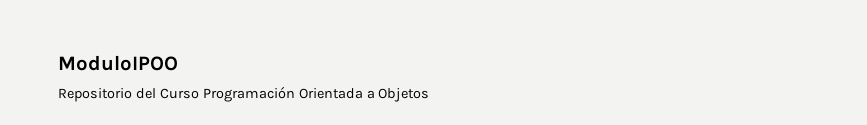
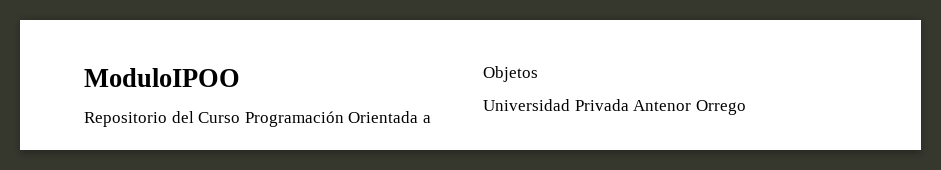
(430, 95) none -> [483,99,746,115] // Universidad Privada Antenor Orrego

